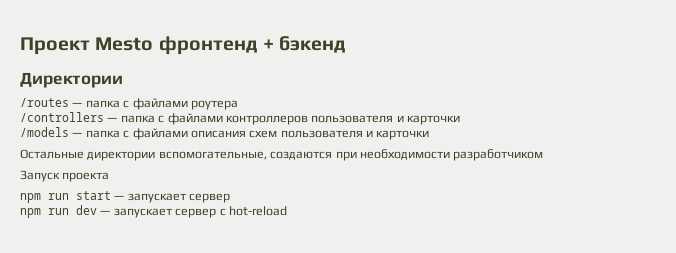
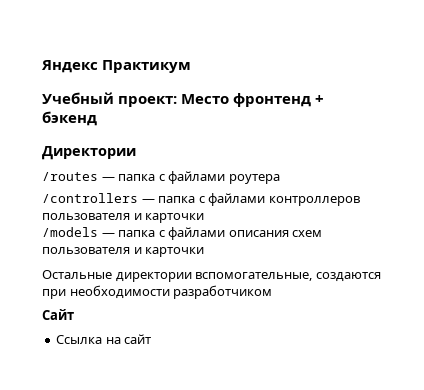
[20,37,154,55] Проект Mesto -> [41,60,192,73] [42,92,230,107] Яндекс Практикум // Учебный проект: Место
[20,170,110,182] [20,191,231,203] [20,205,287,218] Запуск проекта // npm run start — запускает сервер // npm run dev — запускает сервер с hot-reload -> [42,309,74,320] [56,334,152,344] Сайт // Ссылка на сайт

